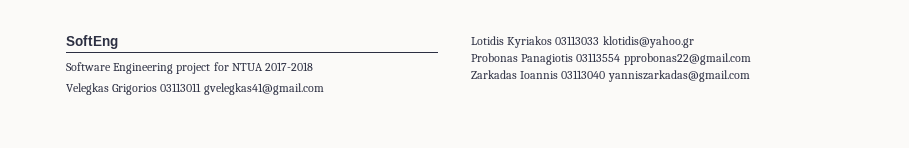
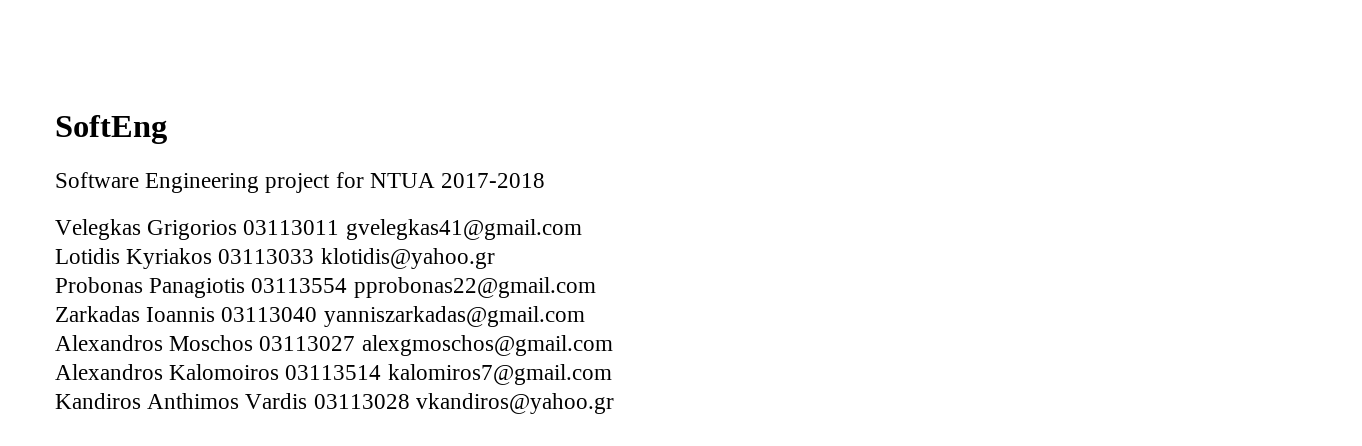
(750, 76) none -> [55,335,613,356] [55,364,612,385] [55,393,614,414] // Alexandros Moschos 03113027 alexgmoschos@gmail.com // Alexandros Kalomoiros 03113514 kalomiros7@gmail.com // Kandiros Anthimos Vardis 03113028 vkandiros@yahoo.gr

